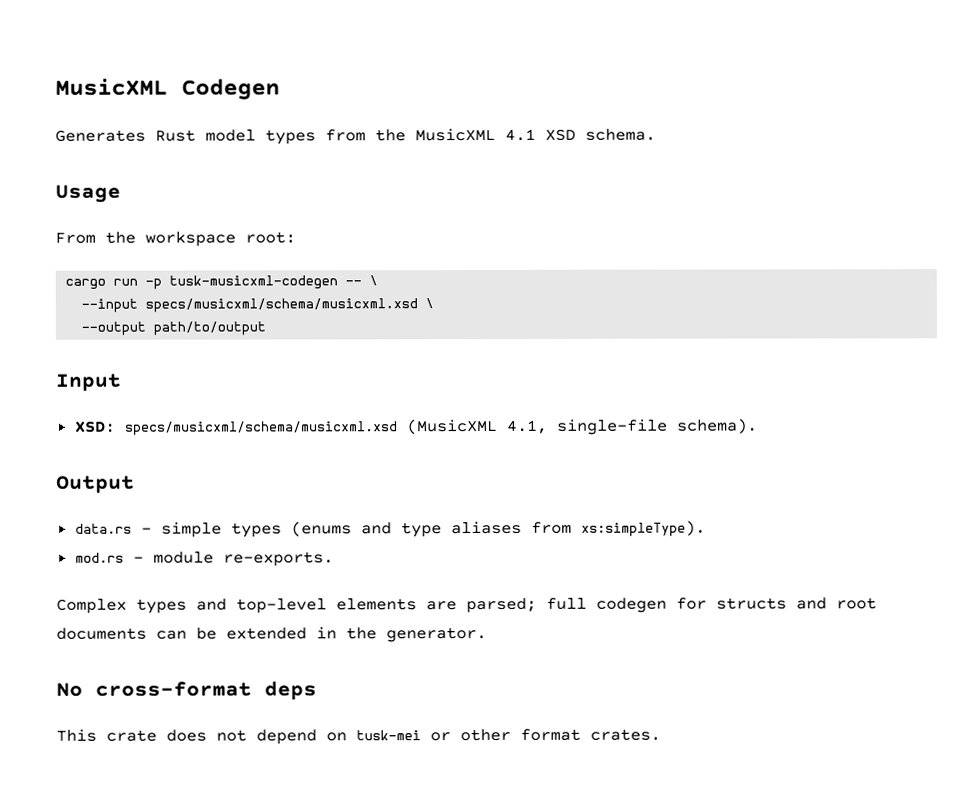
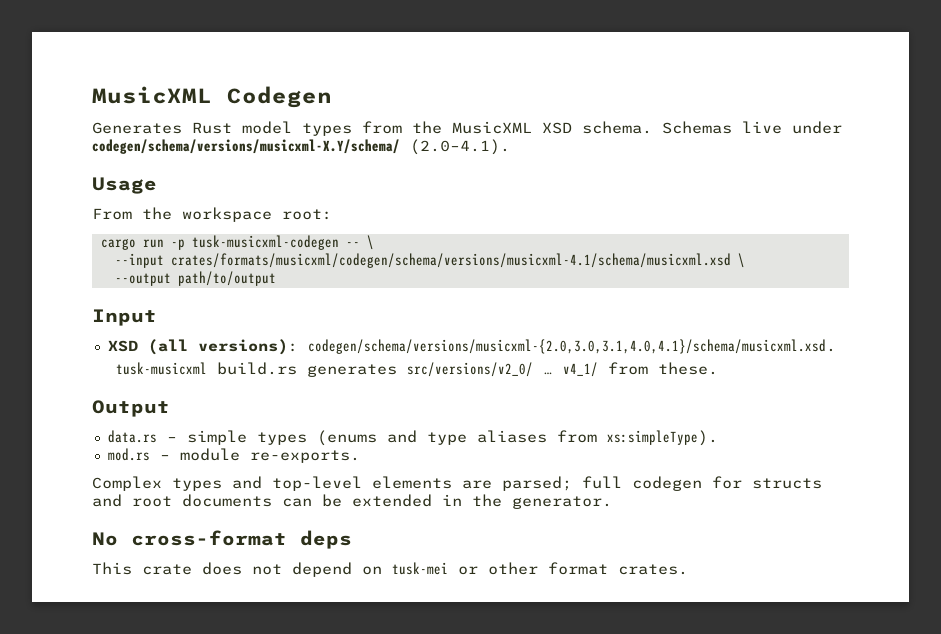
[505,128,536,141] 4.1 -> (532, 127) none
(656, 134) none -> [662,121,842,134] [92,139,510,155] Schemas live under codegen/schema/versions/musicxml-X.Y/schema/ (2.0–4.1).
[145,298,419,313] specs/musicxml/schema/musicxml.xsd -> [170,253,731,268] crates/formats/musicxml/codegen/schema/versions/musicxml-4.1/schema/musicxml.xsd
[74,418,758,436] XSD: specs/musicxml/schema/musicxml.xsd (MusicXML 4.1, single-file schema). -> [107,339,836,355] [116,362,719,377] XSD (all versions): codegen/schema/versions/musicxml-{2.0,3.0,3.1,4.0,4.1}/schema/musicxml.xsd. // tusk-musicxml build.rs generates src/versions/v2_0/ … v4_1/ from these.

